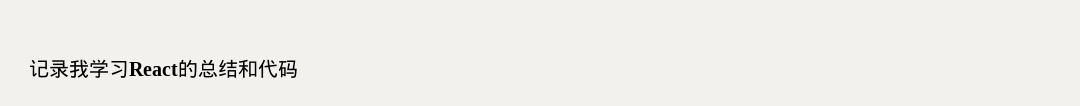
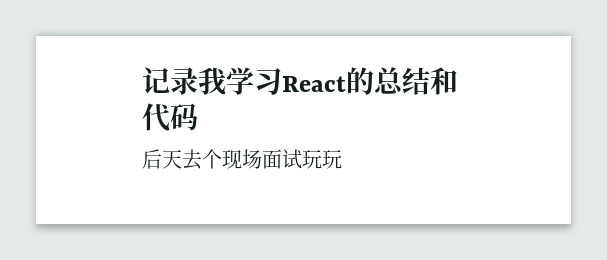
(298, 69) none -> [142,149,342,170] // 后天去个现场面试玩玩

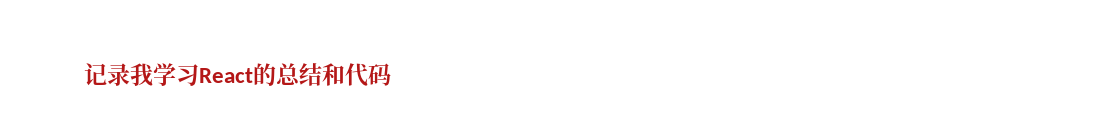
[142,149,342,170] // 后天去个现场面试玩玩 -> (391, 74) none

